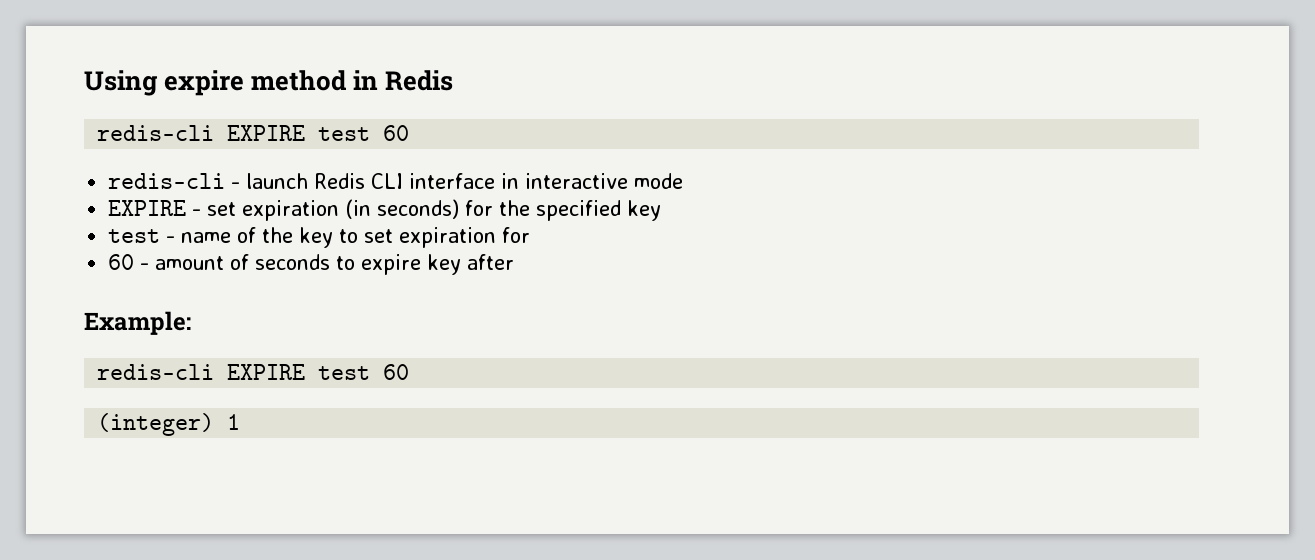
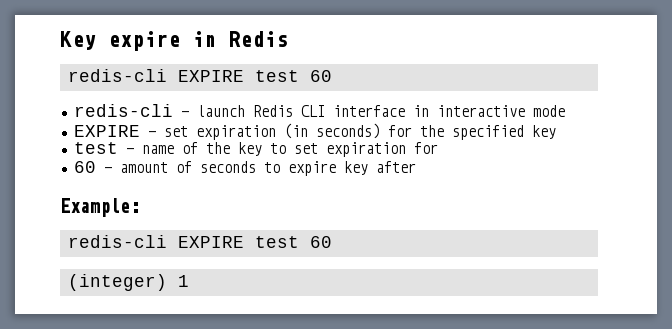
[84,70,347,96] Using expire method -> [60,31,180,51] Key expire

